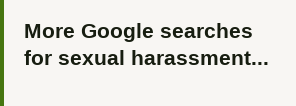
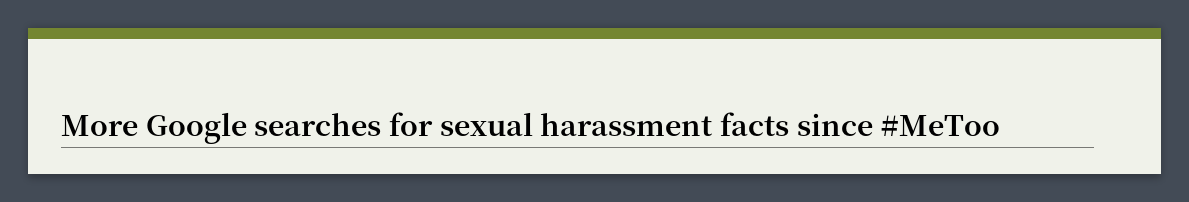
[131,50,269,65] harassment... -> [540,112,1000,136] harassment facts since #MeToo

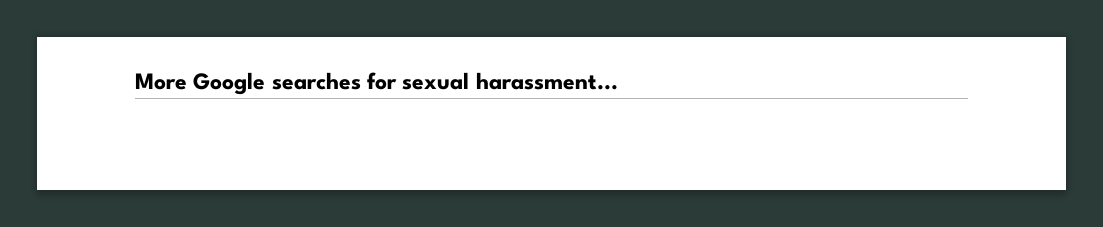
[540,112,1000,136] harassment facts since #MeToo -> [475,72,618,90] harassment...

